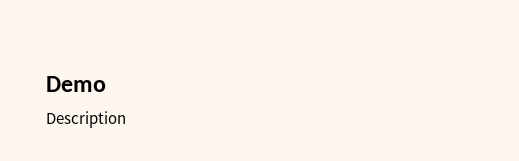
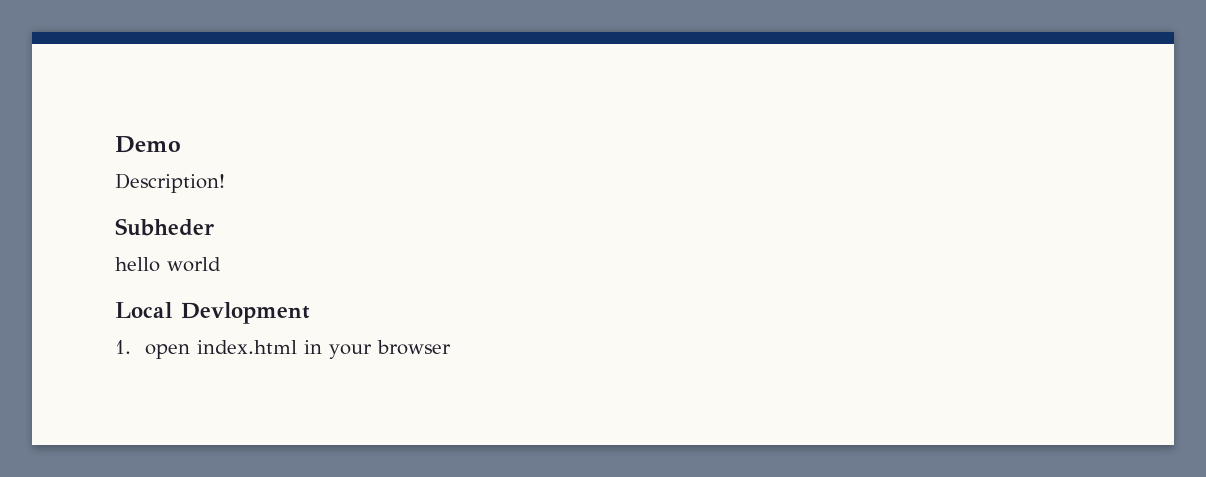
[46,111,126,128] Description -> [115,173,225,193] [115,218,214,236] [115,257,221,272] [115,302,310,324] [115,340,451,359] Description! // Subheder // hello world // Local Devlopment // 1. open index.html in your browser

